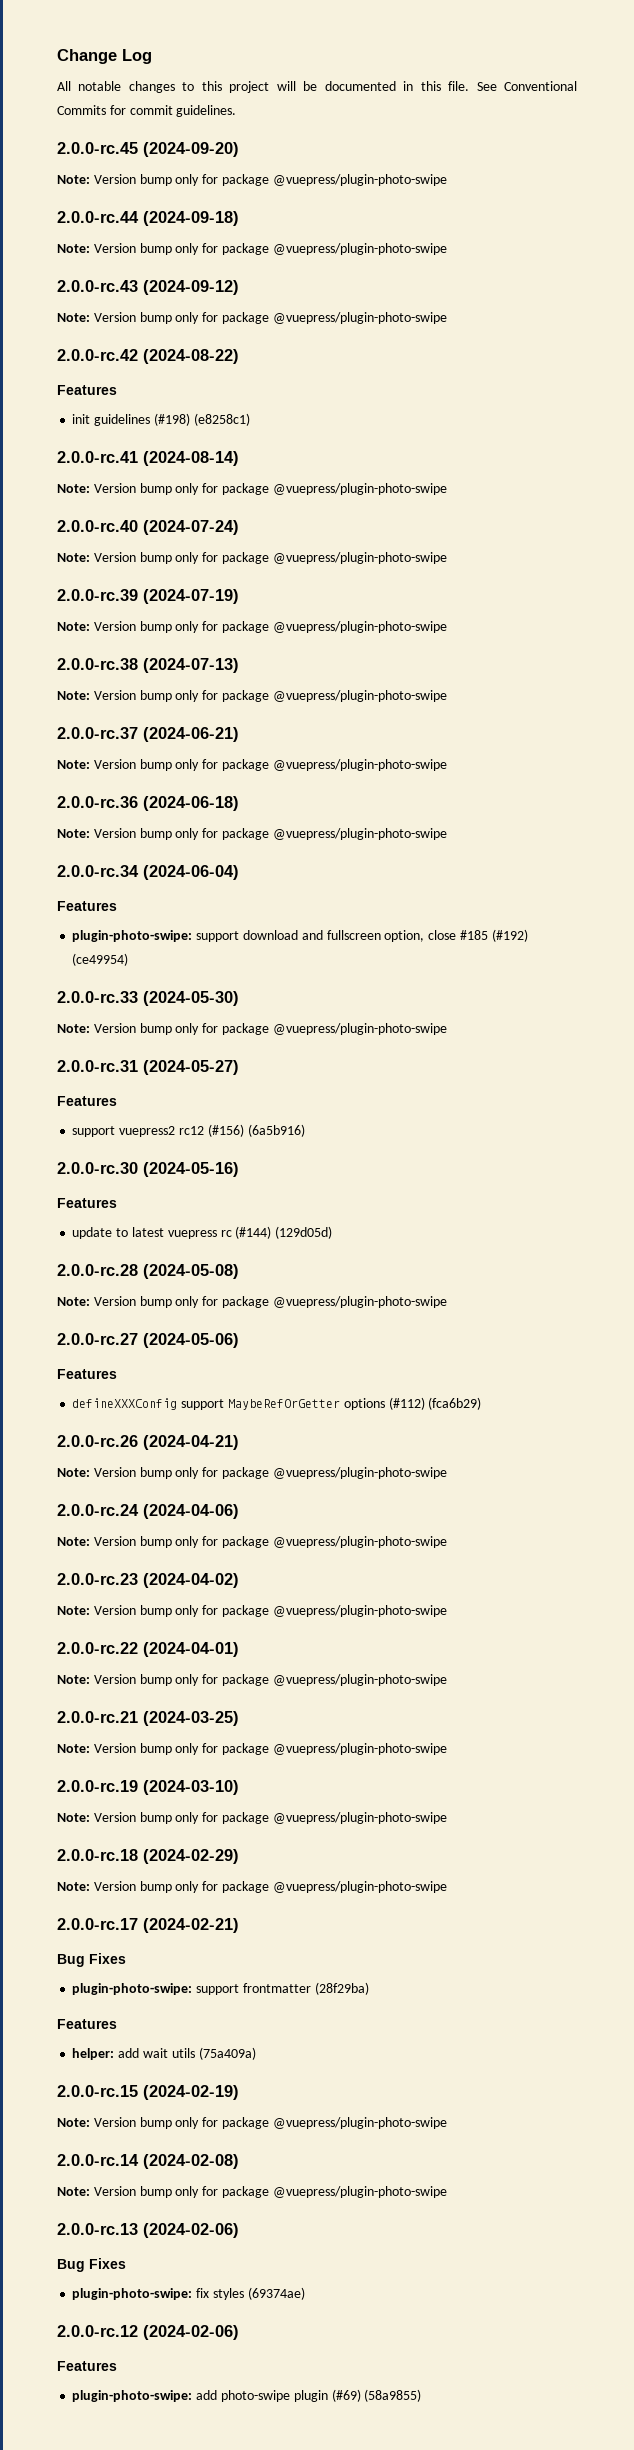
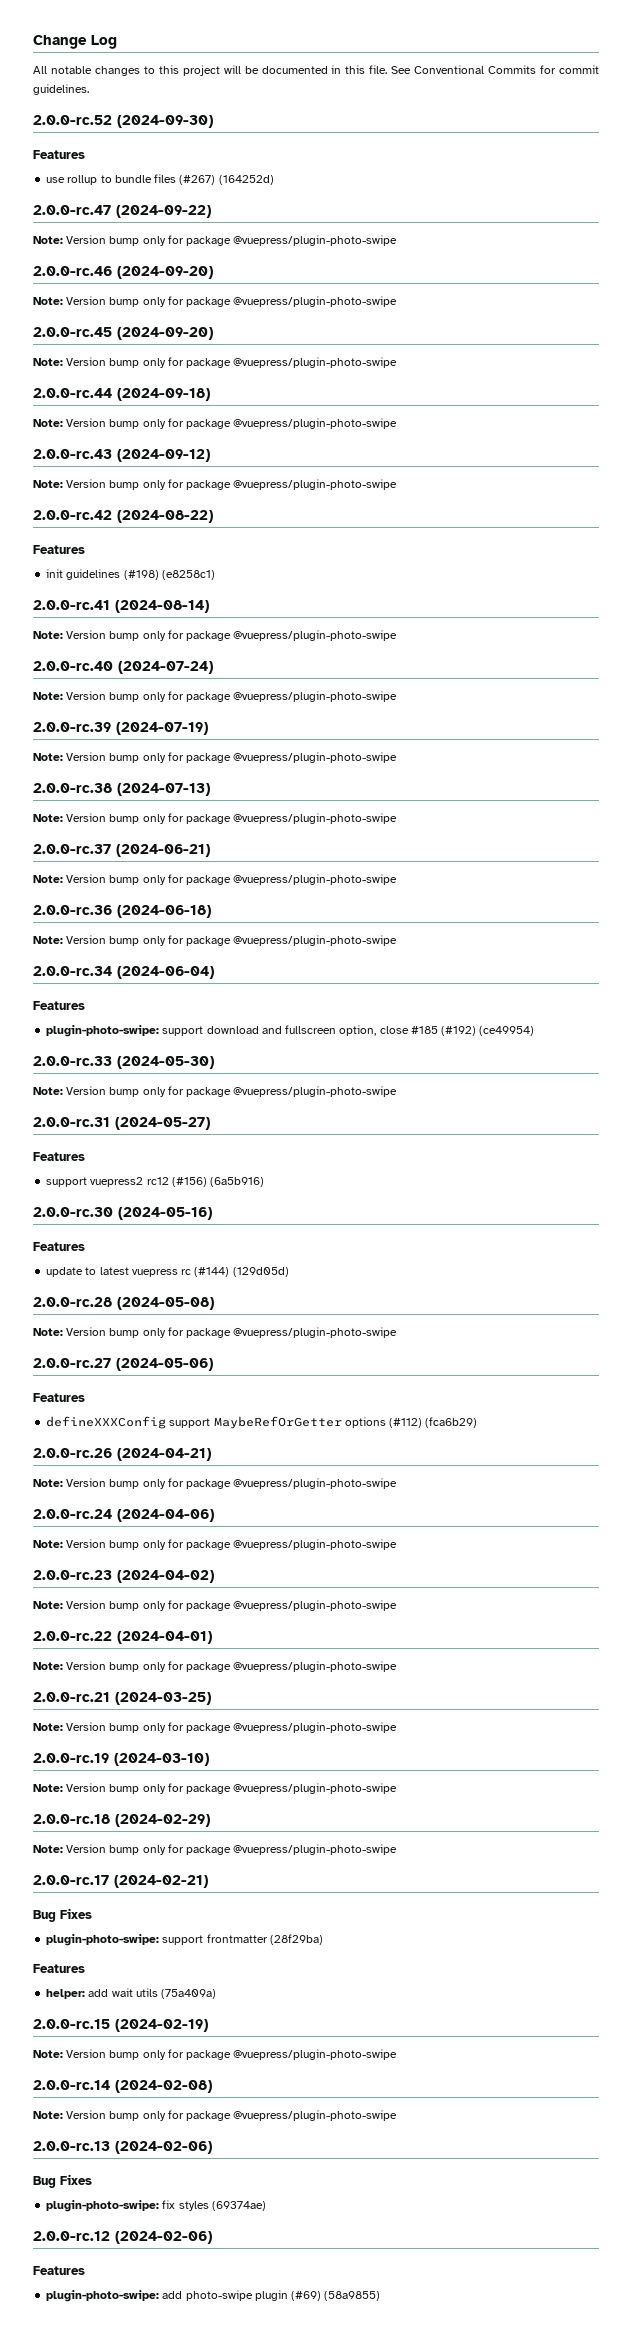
(237, 111) none -> [33,115,213,128] [33,150,85,159] [46,174,274,185] [33,205,211,218] [33,235,398,246] [33,266,213,279] [33,296,398,307] // 2.0.0-rc.52 (2024-09-30) // Features // use rollup to bundle files (#267) (164252d) // 2.0.0-rc.47 (2024-09-22) // Note: Version bump only for package @vuepress/plugin-photo-swipe // 2.0.0-rc.46 (2024-09-20) // Note: Version bump only for package @vuepress/plugin-photo-swipe

